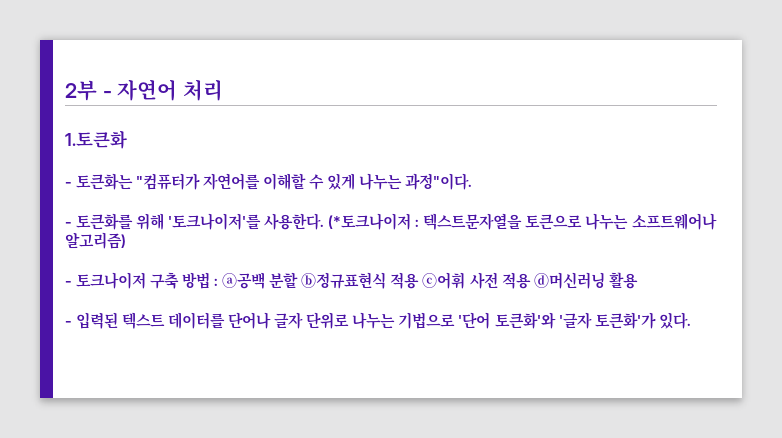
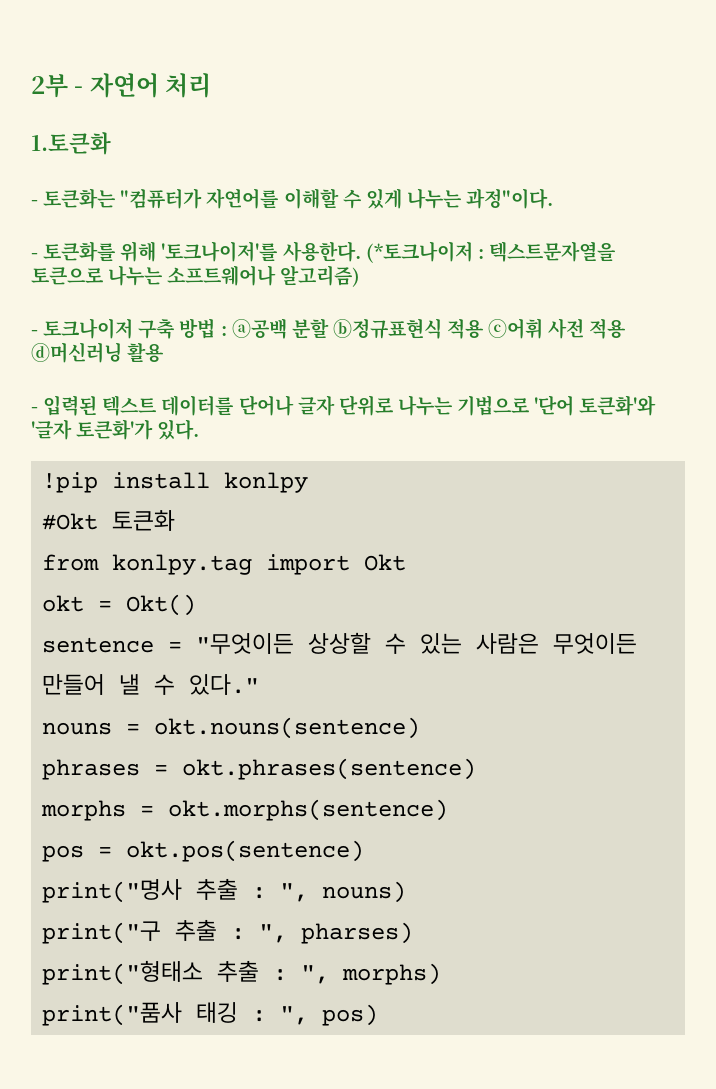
(691, 320) none -> [42,472,309,493] [42,510,176,531] [42,554,407,575] [42,594,197,616] [42,632,638,654] [42,674,260,695] [42,717,421,739] [42,758,477,780] [41,799,449,821] [42,840,365,862] [42,878,407,903] [42,919,414,944] [42,960,442,985] [42,1002,379,1026] // !pip install konlpy // #Okt 토큰화 // from konlpy.tag import Okt // okt = Okt() // sentence = "무엇이든 상상할 수 있는 사람은 무엇이든 만들어 낼 수 있다." // nouns = okt.nouns(sentence) // phrases = okt.phrases(sentence) // morphs = okt.morphs(sentence) // pos = okt.pos(sentence) // print("명사 추출 : ", nouns) // print("구 추출 : ", pharses) // print("형태소 추출 : ", morphs) // print("품사 태깅 : ", pos)

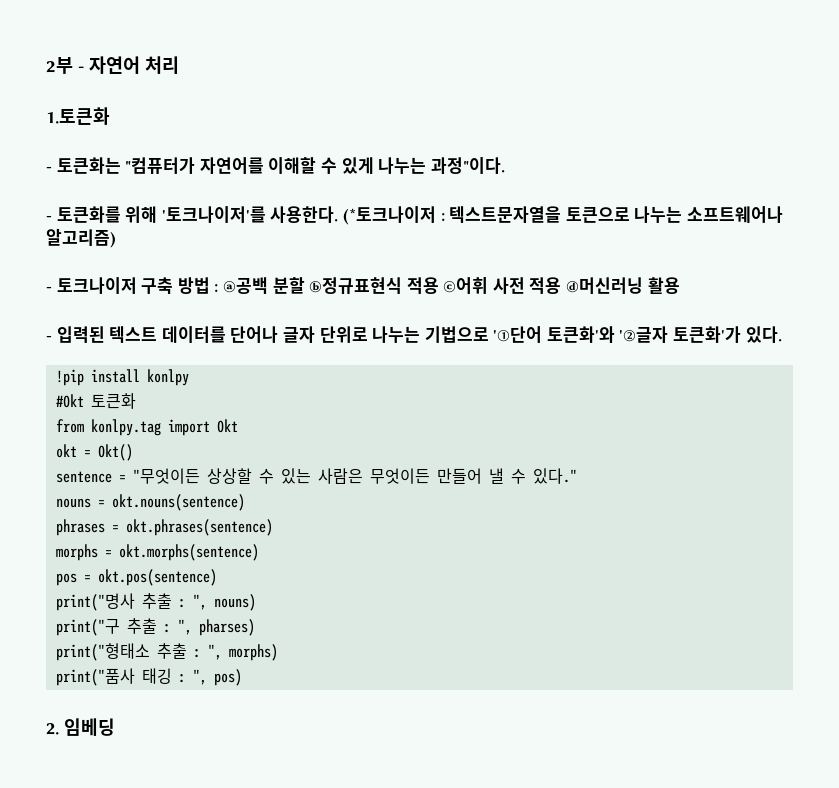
[534,395,657,416] [31,419,72,440] '단어 토큰화'와 '글자 -> [493,326,669,343] '①단어 토큰화'와 '②글자
(379, 1015) none -> [46,718,115,736] // 2. 임베딩

